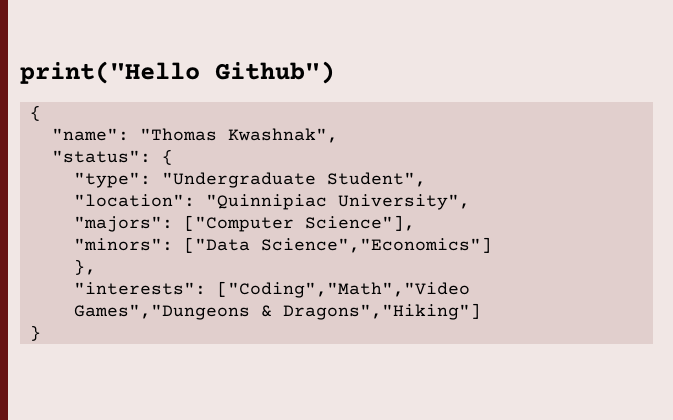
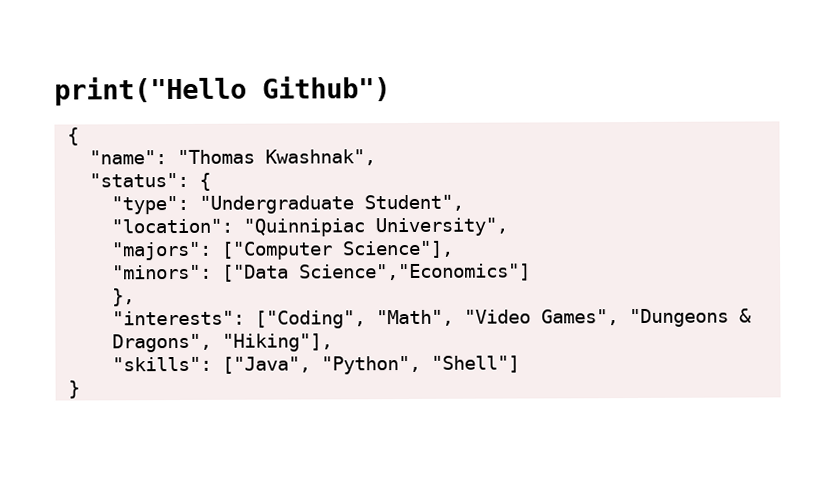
[216,281,470,298] [73,303,481,320] ["Coding","Math","Video Games","Dungeons & Dragons","Hiking"] -> [254,308,752,329] [111,333,333,353] [111,355,520,375] ["Coding", "Math", "Video Games", "Dungeons & Dragons", "Hiking"], // "skills": ["Java", "Python", "Shell"]

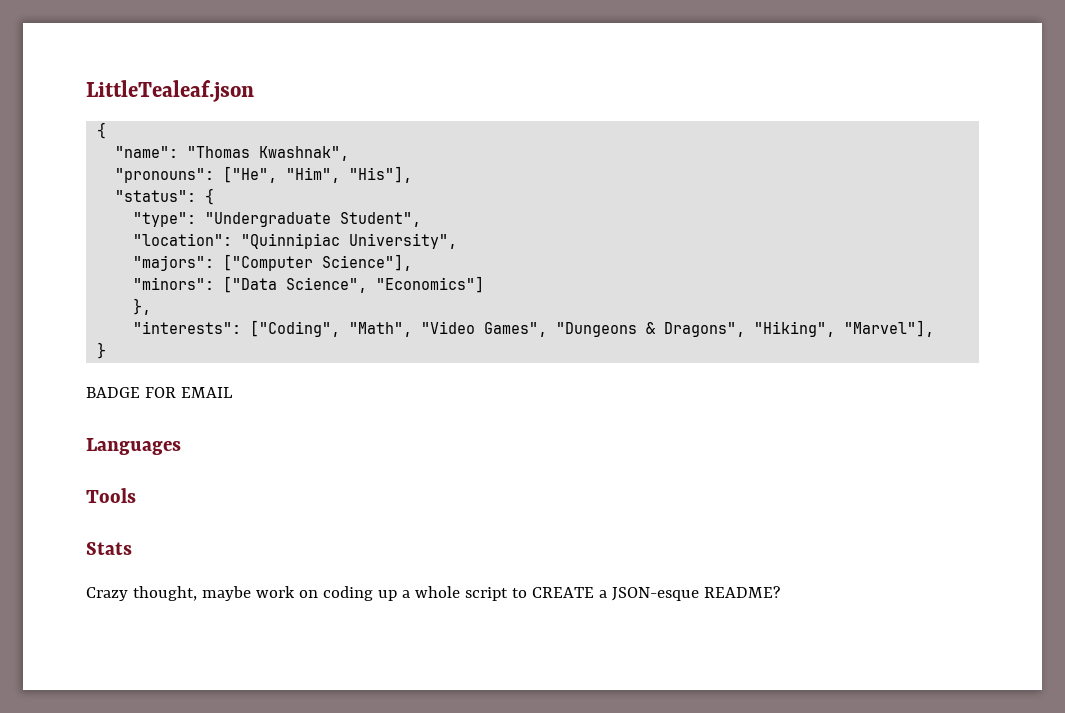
[54,76,391,106] print("Hello Github") -> [86,80,254,102] LittleTealeaf.json
(376, 157) none -> [115,166,413,183] // "pronouns": ["He", "Him", "His"],
[298,263,531,282] Science","Economics"] -> [286,276,485,293] Science", "Economics"]
[221,333,333,352] [111,355,520,375] [67,380,80,399] "Hiking"], // "skills": ["Java", "Python", "Shell"] // } -> [754,320,935,337] [97,342,107,359] [86,387,233,398] [86,438,181,455] [86,488,136,503] [86,542,132,555] [86,586,780,601] "Hiking", "Marvel"], // } // BADGE FOR EMAIL // Languages // Tools // Stats // Crazy thought, maybe work on coding up a whole script to CREATE a JSON-esque README?

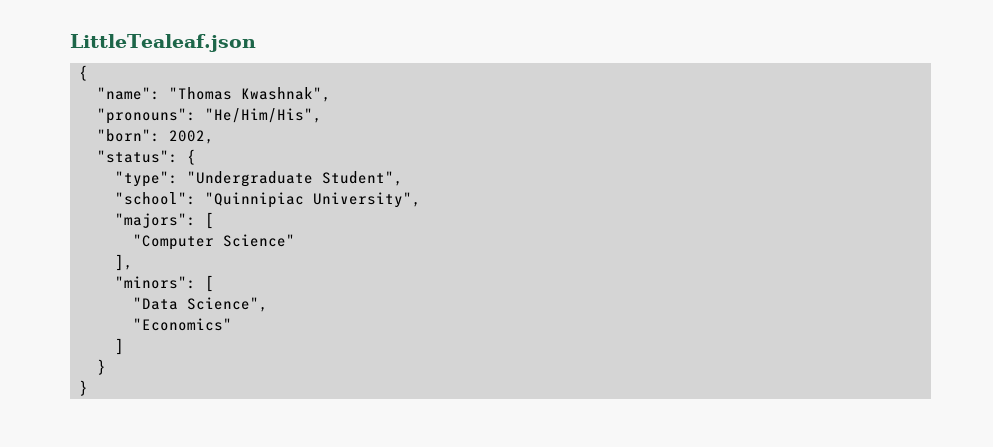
[223,166,413,183] ["He", "Him", "His"], -> [204,108,322,123] [96,129,214,144] "He/Him/His", // "born": 2002,
[133,233,233,246] "location": -> [114,192,196,205] "school":
[223,254,413,271] ["Computer Science"], -> [204,212,214,229] [132,234,295,250] [114,254,133,271] [ // "Computer Science" // ],
[223,276,278,293] ["Data -> [204,275,214,292] [132,297,178,310] [ // "Data
[376,276,485,293] [133,298,152,315] [133,320,935,337] [97,342,107,359] [86,387,233,398] [86,438,181,455] [86,488,136,503] [86,542,132,555] [86,586,780,601] "Economics"] // }, // "interests": ["Coding", "Math", "Video Games", "Dungeons & Dragons", "Hiking", "Marvel"], // } // BADGE FOR EMAIL // Languages // Tools // Stats // Crazy thought, maybe work on coding up a whole script to CREATE a JSON-esque README? -> [132,318,232,331] [114,338,124,355] [96,359,106,375] [78,380,88,396] // "Economics" // ] // } // }

